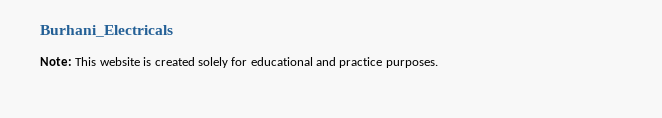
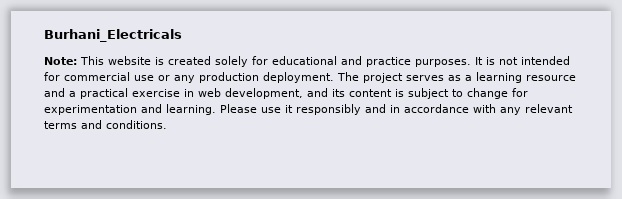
(438, 64) none -> [475,56,570,65] [44,72,576,83] [44,88,528,99] [44,104,573,115] [44,120,167,129] It is not intended for commercial use or any production deployment. The project serves as a learning resource and a practical exercise in web development, and its content is subject to change for experimentation and learning. Please use it responsibly and in accordance with any relevant terms and conditions.

